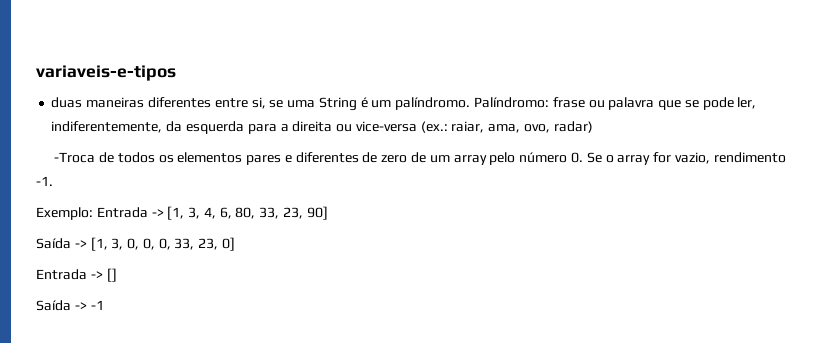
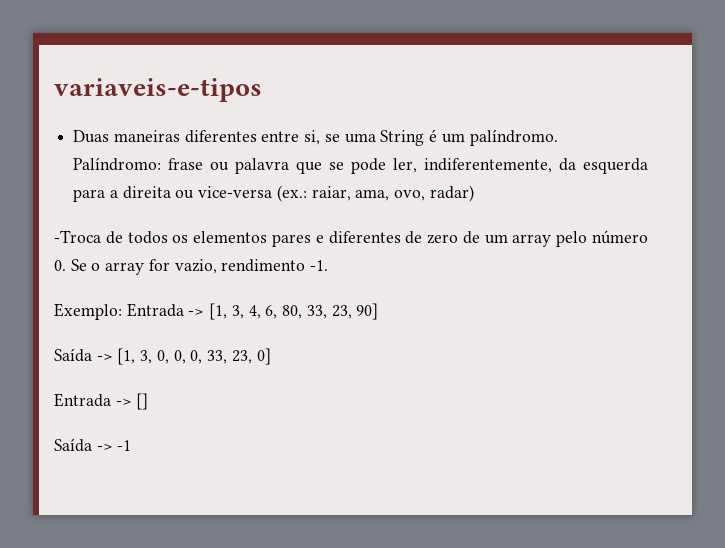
[51,97,83,108] duas -> [73,130,110,143] Duas

